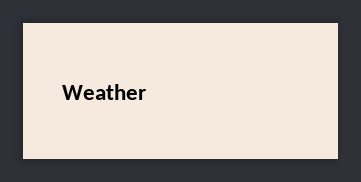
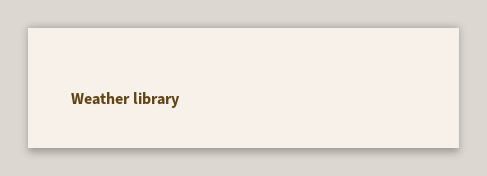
(146, 92) none -> [133,92,181,108] library

